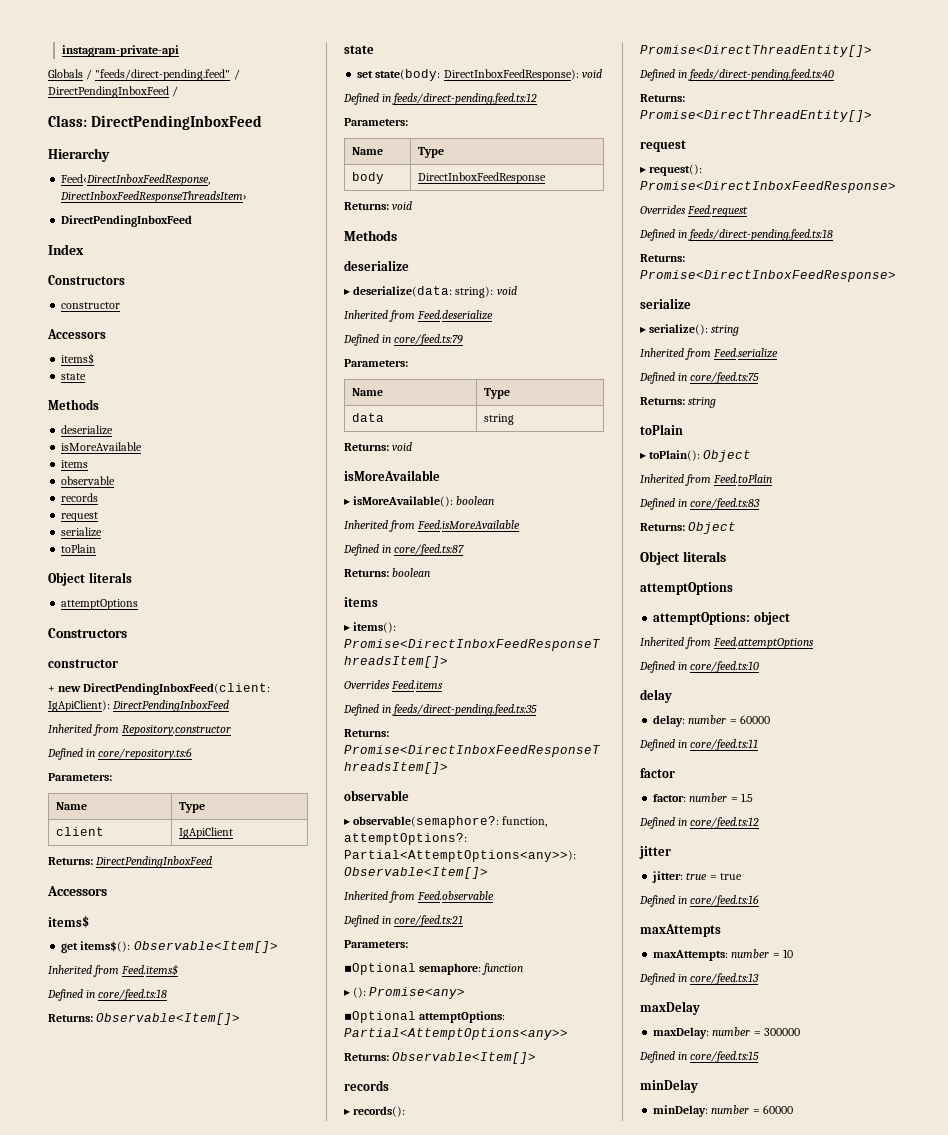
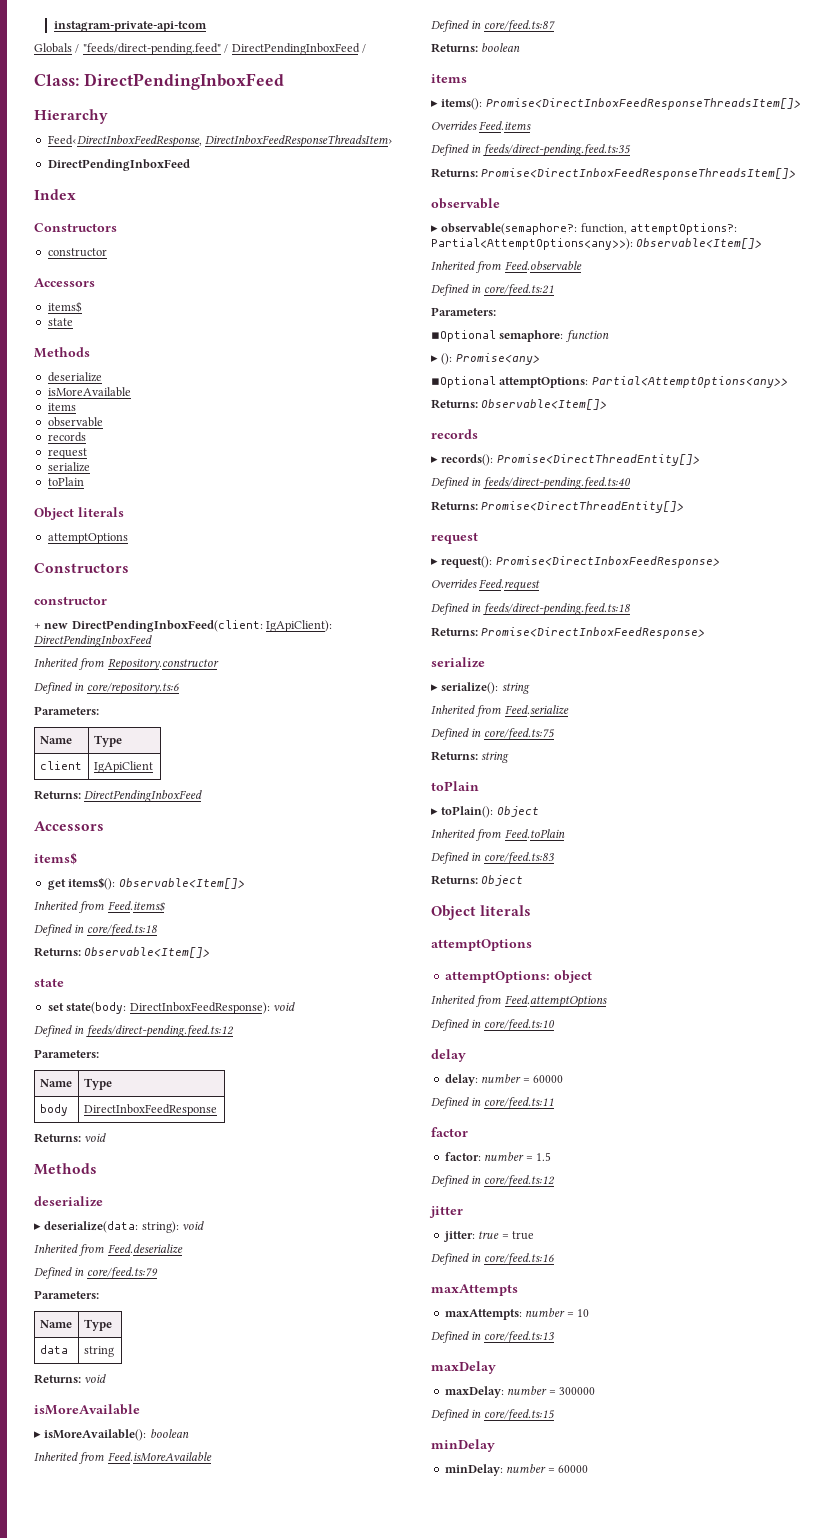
[61,45,179,57] instagram-private-api -> [53,21,207,32] instagram-private-api-tcom

